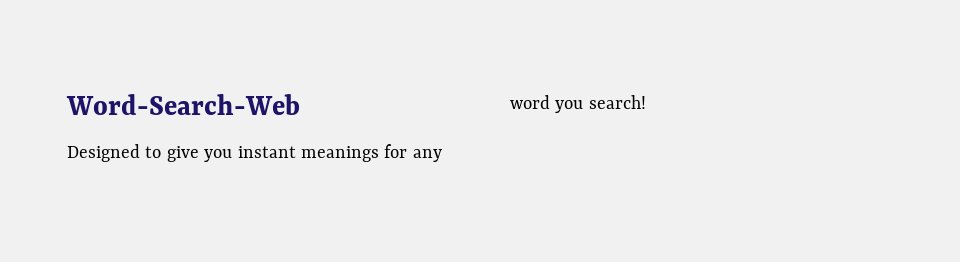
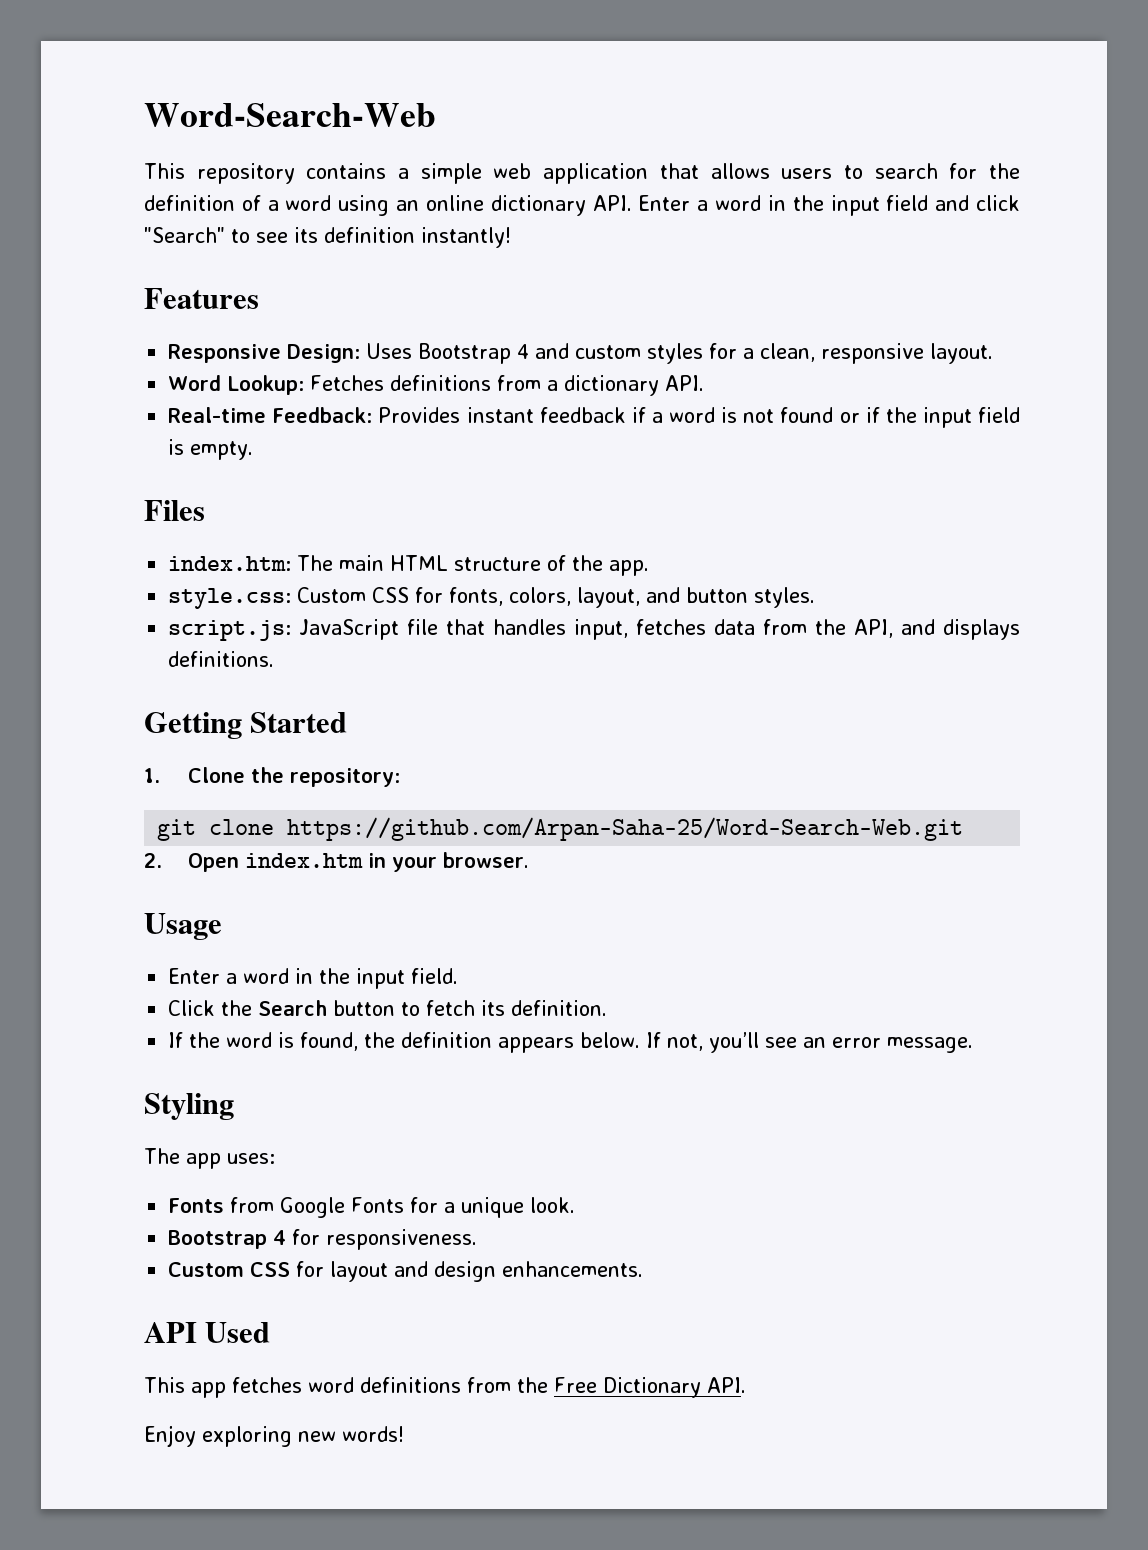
[67,144,442,162] [510,95,646,113] Designed to give you instant meanings for any word you search! -> [144,163,1021,184] [144,195,1021,216] [144,227,511,248] [144,288,259,309] [168,343,994,364] [168,375,705,396] [168,407,1020,428] [168,439,254,460] [144,500,205,521] [168,555,650,576] [168,587,816,609] [168,619,1021,641] [168,651,275,667] [144,712,348,739] [144,767,400,787] [157,817,964,841] [144,852,529,872] [144,913,222,940] [168,968,459,989] [168,1000,608,1016] [168,1032,974,1053] [144,1093,234,1120] [144,1148,275,1169] [168,1197,576,1218] [168,1229,478,1250] [168,1261,644,1282] [144,1322,271,1343] [144,1377,746,1398] [144,1425,404,1447] This repository contains a simple web application that allows users to search for the definition of a word using an online dictionary API. Enter a word in the input field and click "Search" to see its definition instantly! // Features // Responsive Design: Uses Bootstrap 4 and custom styles for a clean, responsive layout. // Word Lookup: Fetches definitions from a dictionary API. // Real-time Feedback: Provides instant feedback if a word is not found or if the input field is empty. // Files // index.htm: The main HTML structure of the app. // style.css: Custom CSS for fonts, colors, layout, and button styles. // script.js: JavaScript file that handles input, fetches data from the API, and displays definitions. // Getting Started // 1. Clone the repository: // git clone https://github.com/Arpan-Saha-25/Word-Search-Web.git // 2. Open index.htm in your browser. // Usage // Enter a word in the input field. // Click the Search button to fetch its definition. // If the word is found, the definition appears below. If not, you’ll see an error message. // Styling // The app uses: // Fonts from Google Fonts for a unique look. // Bootstrap 4 for responsiveness. // Custom CSS for layout and design enhancements. // API Used // This app fetches word definitions from the Free Dictionary API. // Enjoy exploring new words!

